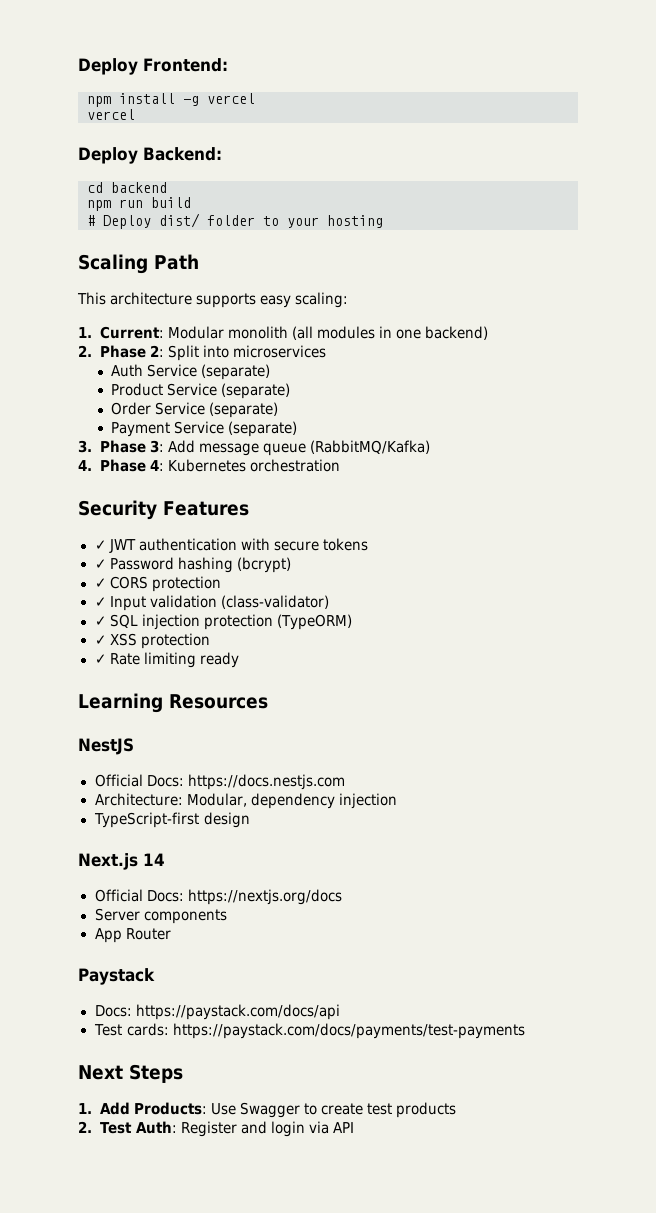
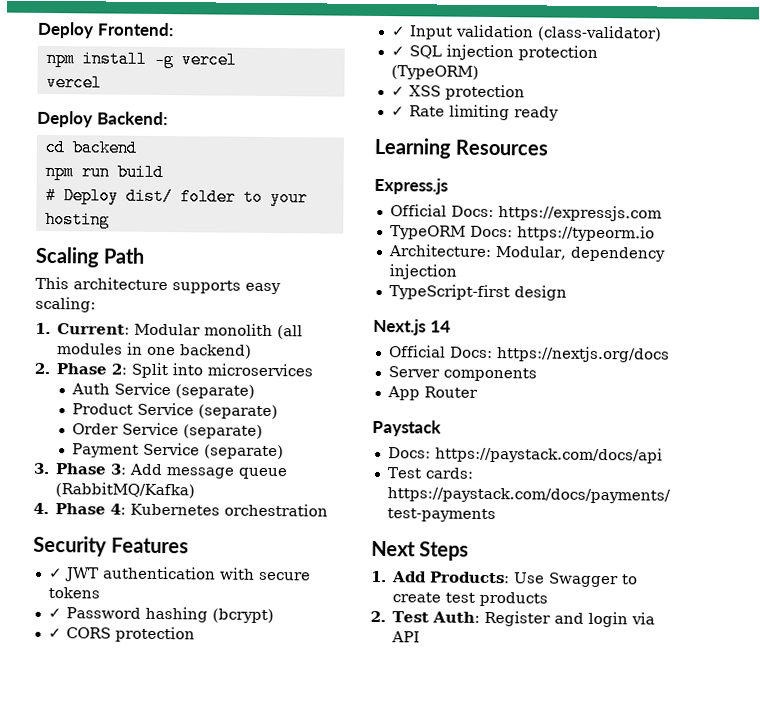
[78,738,134,755] [94,774,345,790] NestJS // Official Docs: https://docs.nestjs.com -> [374,177,448,195] [389,204,662,222] [389,225,655,242] Express.js // Official Docs: https://expressjs.com // TypeORM Docs: https://typeorm.io

